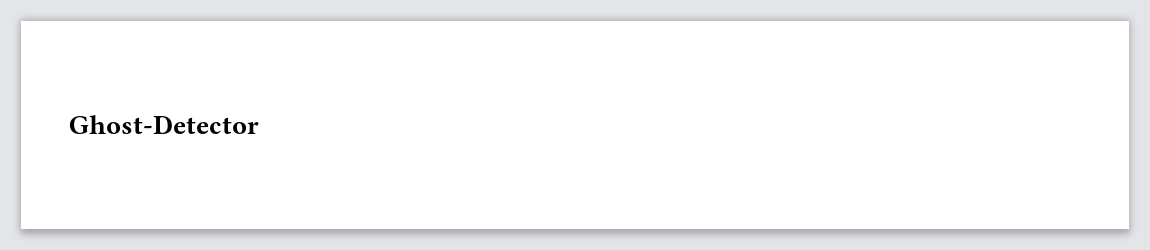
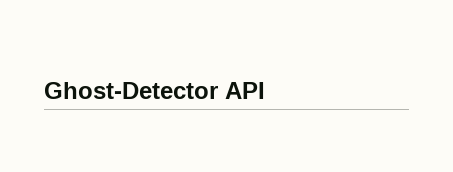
(259, 124) none -> [225,82,265,99] API

